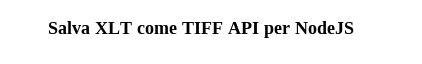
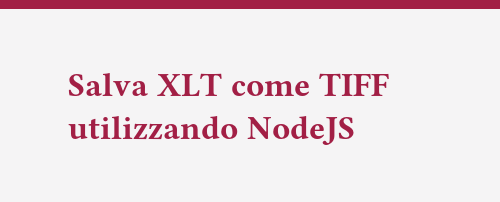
[228,22,290,38] API per -> [68,116,238,140] utilizzando

